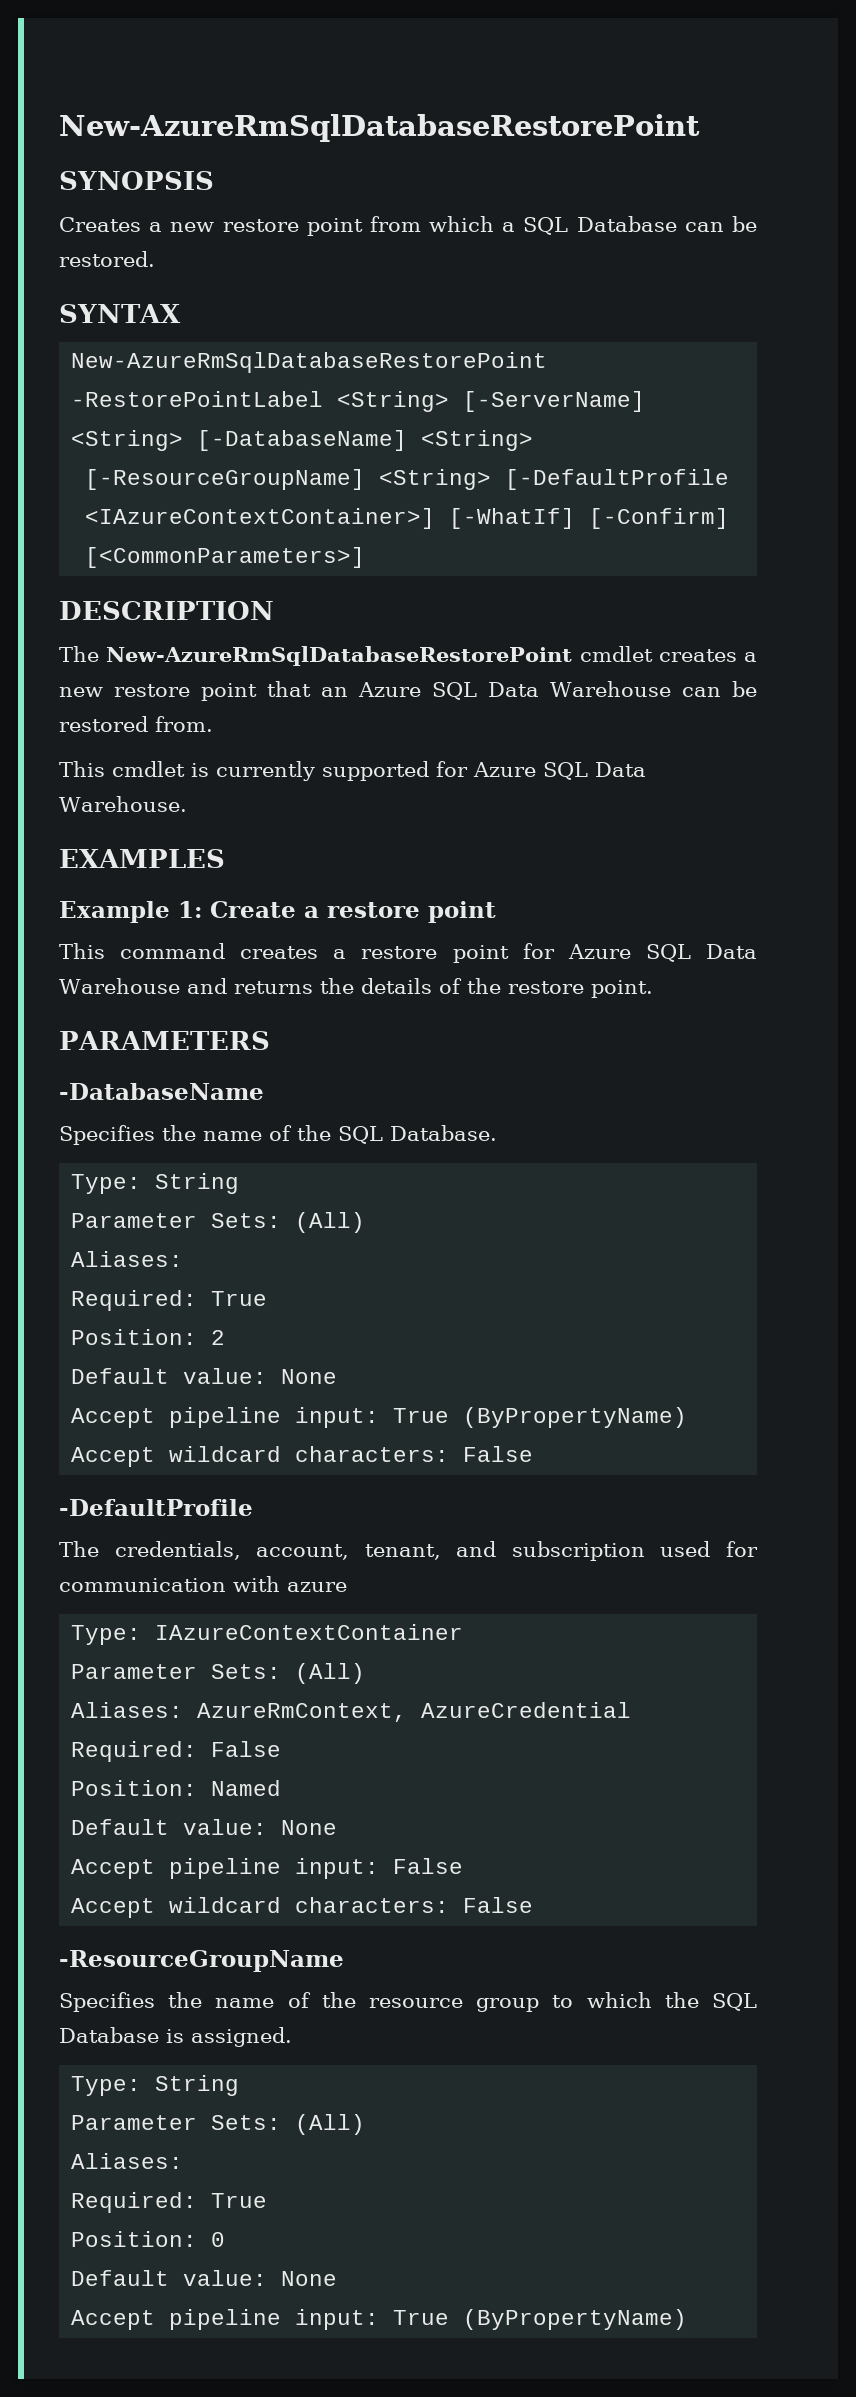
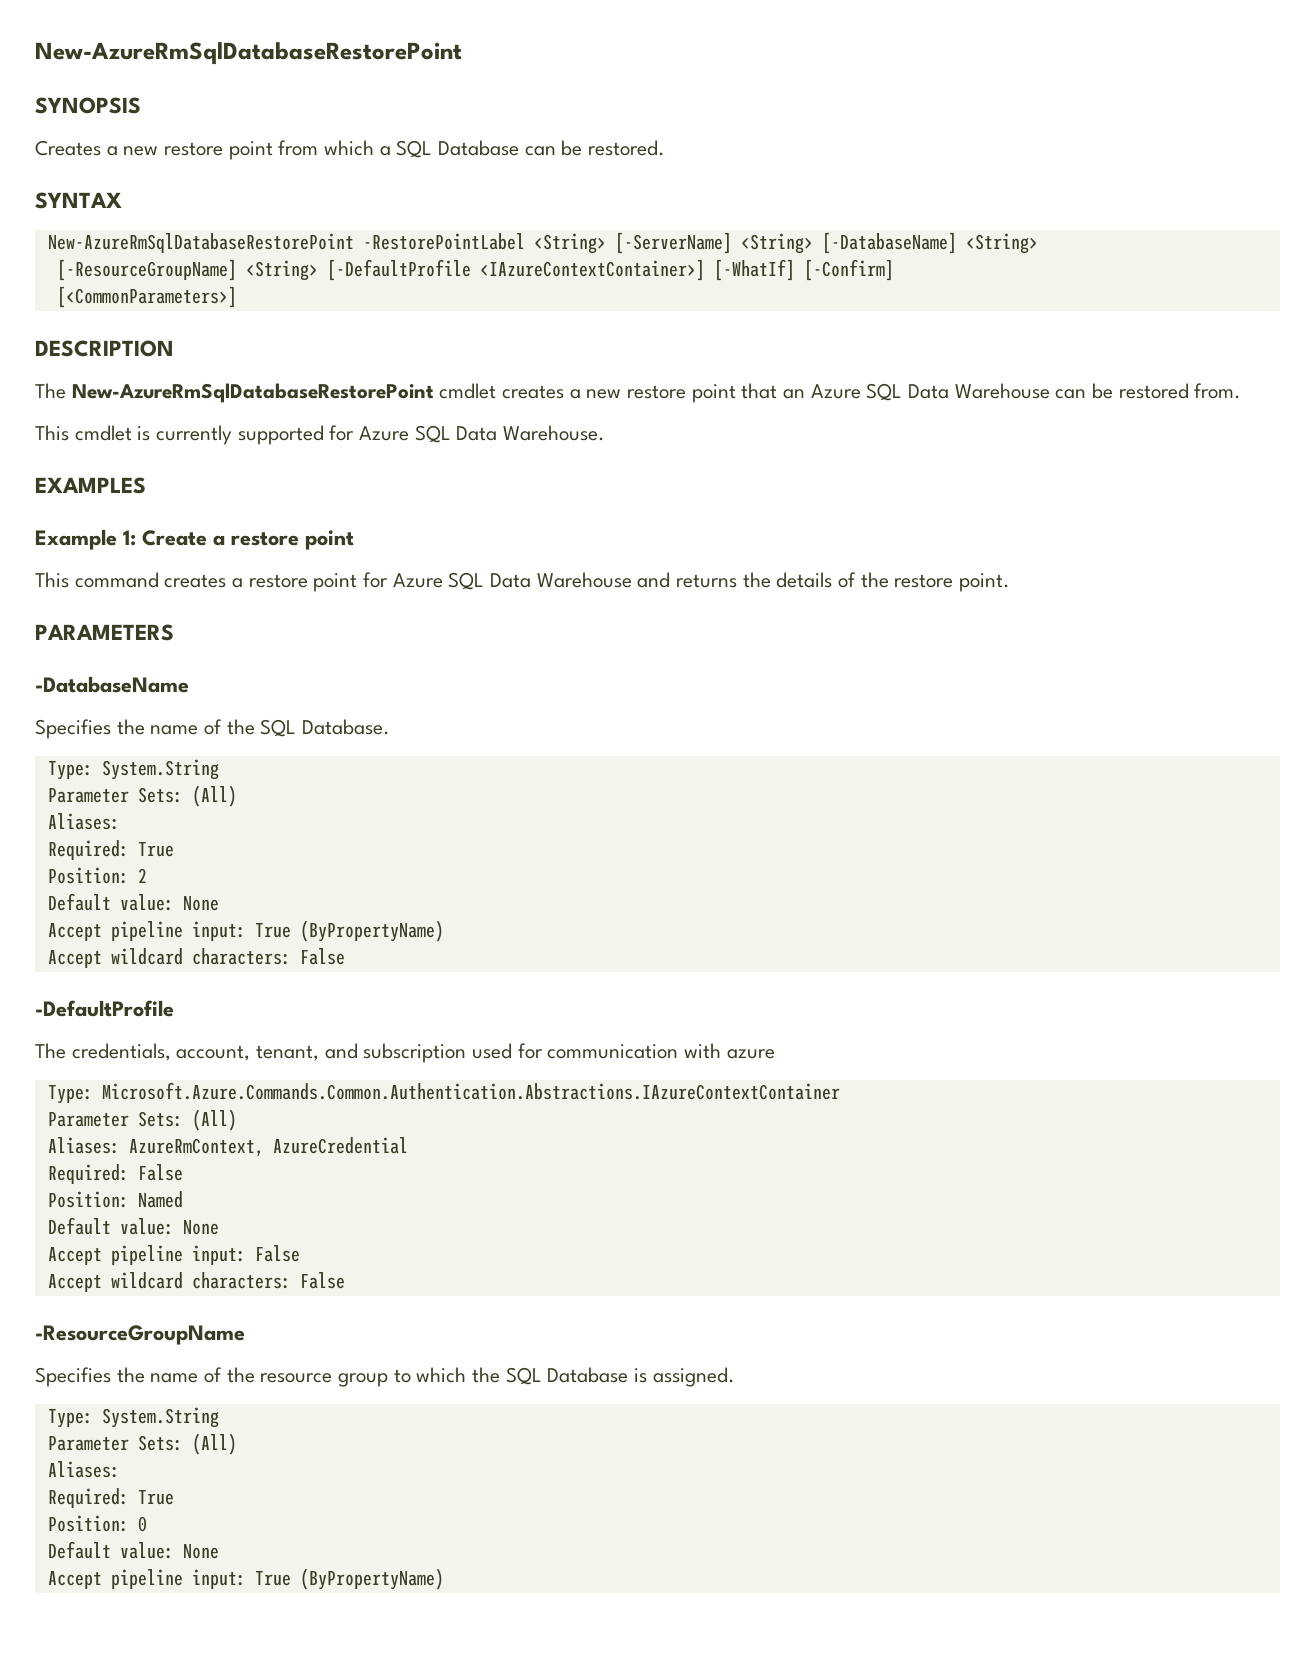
[155,1173,240,1194] String -> [101,759,219,780] System.String
[155,1624,464,1640] IAzureContextContainer -> [101,1082,840,1100] Microsoft.Azure.Commands.Common.Authentication.Abstractions.IAzureContextContainer
[155,2075,240,2096] String -> [101,1407,219,1428] System.String

